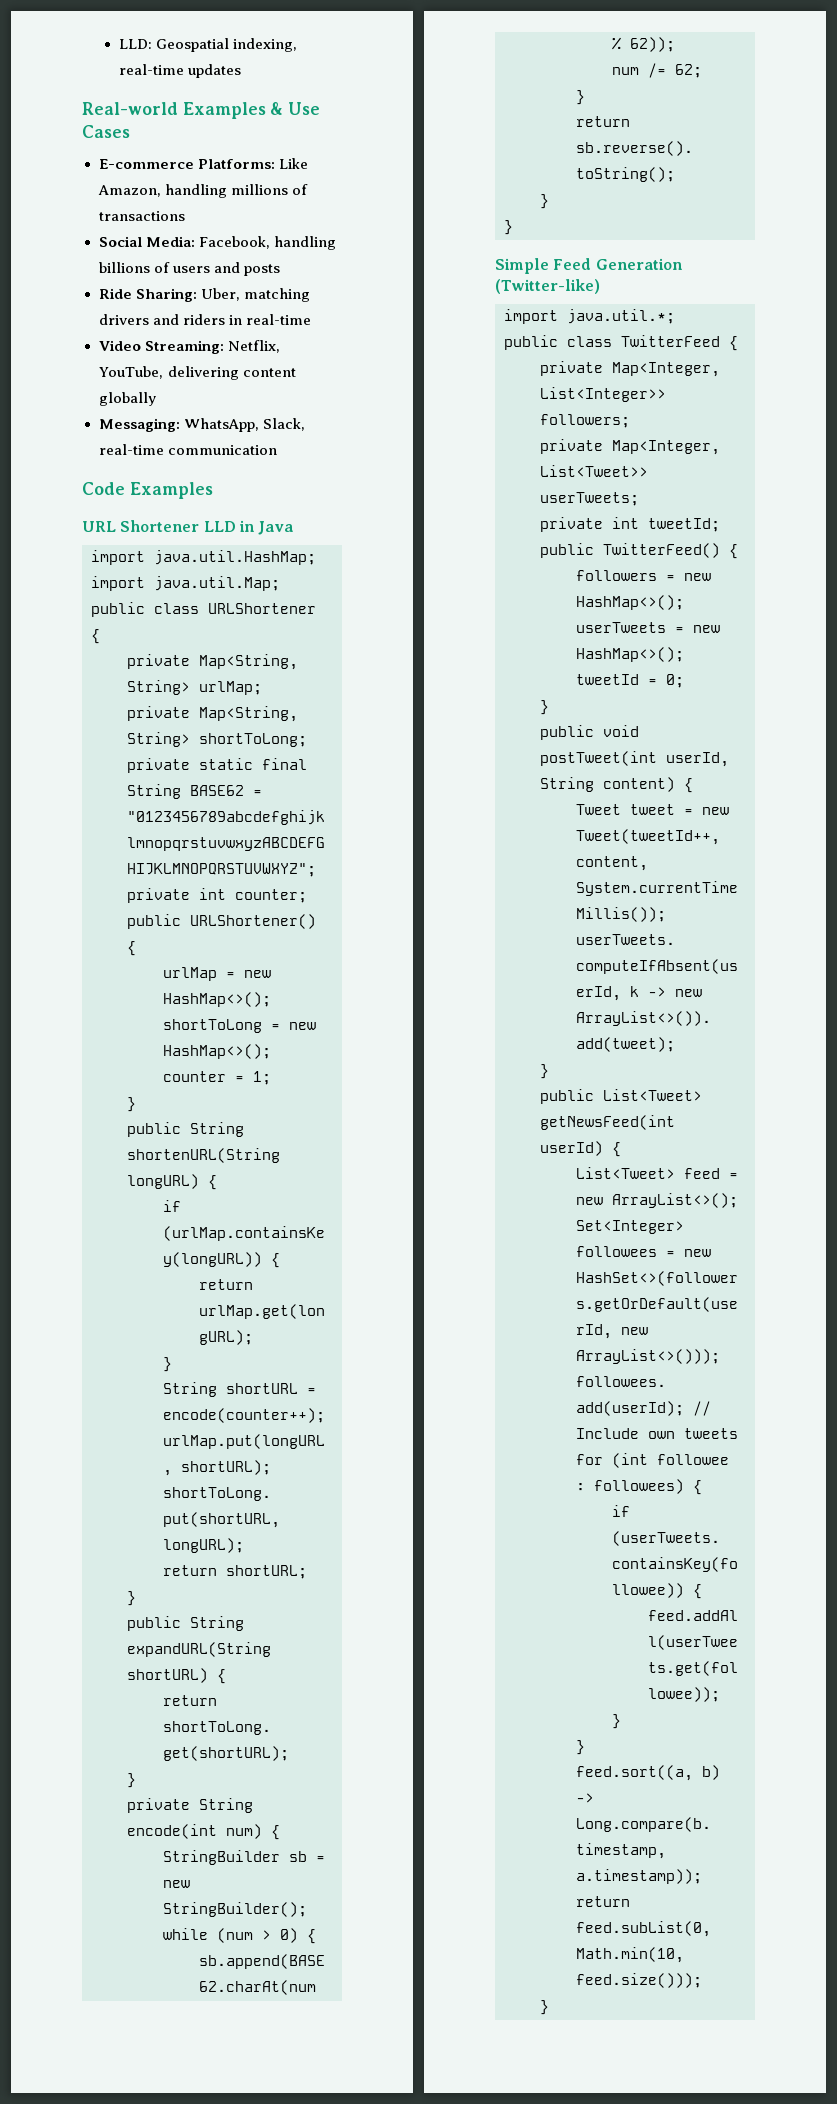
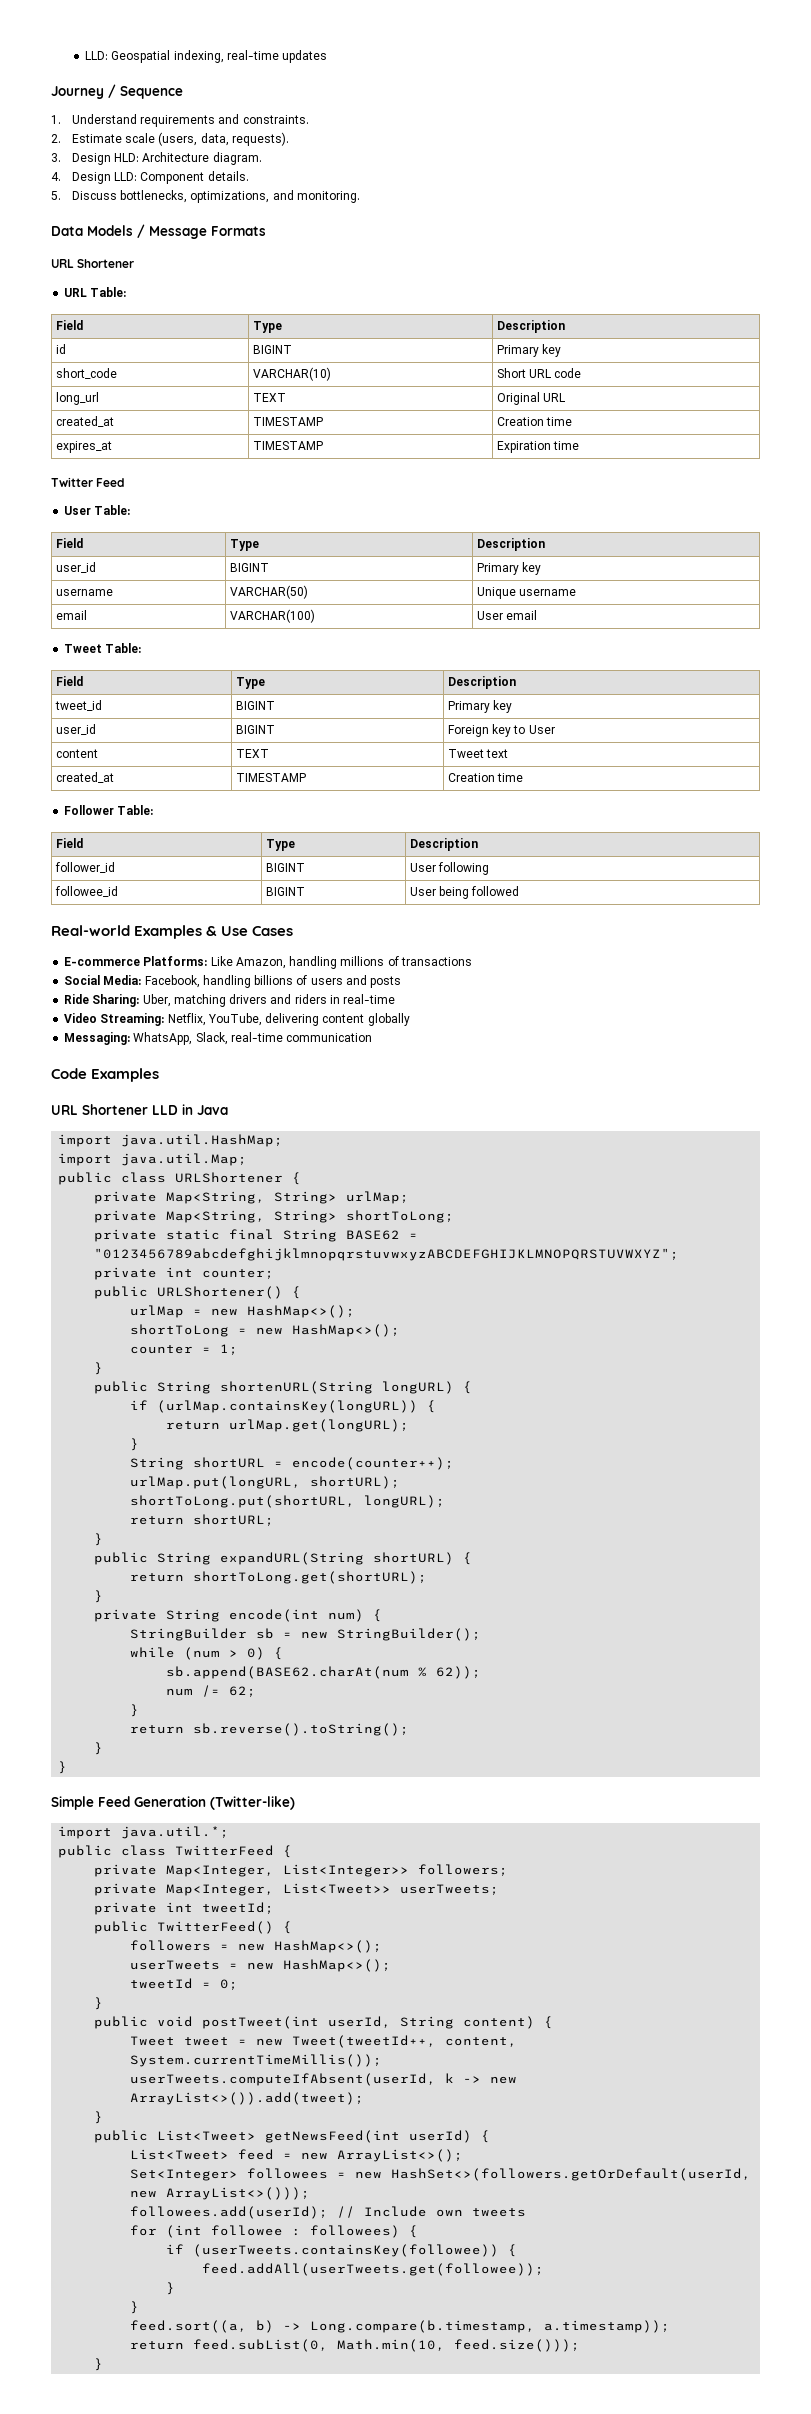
(241, 71) none -> [51,84,183,99] [51,114,309,127] [51,132,289,146] [51,152,262,165] [51,171,249,184] [51,190,360,203] [51,224,266,239] [51,259,135,268] [64,287,127,297] [55,320,83,330] [252,321,282,333] [496,320,565,333] [55,344,66,354] [252,345,292,354] [496,344,562,357] [55,368,117,379] [252,367,331,381] [496,368,582,378] [55,392,99,405] [252,393,286,402] [496,392,566,405] [55,416,114,427] [252,417,323,426] [496,417,573,426] [55,441,112,453] [252,441,323,450] [496,441,580,453] [51,477,125,487] [64,505,131,515] [55,538,83,548] [229,539,259,551] [476,538,545,551] [55,562,96,573] [229,563,269,572] [476,562,542,575] [55,589,113,596] [229,585,308,599] [476,587,577,599] [55,610,87,620] [229,609,315,623] [476,610,538,620] [64,643,142,653] [55,676,83,686] [235,677,265,689] [447,676,516,689] [54,700,102,711] [235,701,275,710] [447,700,513,713] [55,724,96,735] [235,725,275,734] [447,724,555,737] [55,749,98,758] [235,749,269,758] [447,749,509,758] [55,772,114,783] [235,773,306,782] [447,773,524,782] [64,805,154,815] [55,838,83,848] [265,839,295,851] [409,838,478,851] [54,862,115,873] [265,863,305,872] [409,862,490,875] [54,886,118,897] [265,887,305,896] [409,886,520,899] // Journey / Sequence // 1. Understand requirements and constraints. // 2. Estimate scale (users, data, requests). // 3. Design HLD: Architecture diagram. // 4. Design LLD: Component details. // 5. Discuss bottlenecks, optimizations, and monitoring. // Data Models / Message Formats // URL Shortener // URL Table: // Field | Type | Description // id | BIGINT | Primary key // short_code | VARCHAR(10) | Short URL code // long_url | TEXT | Original URL // created_at | TIMESTAMP | Creation time // expires_at | TIMESTAMP | Expiration time // Twitter Feed // User Table: // Field | Type | Description // user_id | BIGINT | Primary key // username | VARCHAR(50) | Unique username // email | VARCHAR(100) | User email // Tweet Table: // Field | Type | Description // tweet_id | BIGINT | Primary key // user_id | BIGINT | Foreign key to User // content | TEXT | Tweet text // created_at | TIMESTAMP | Creation time // Follower Table: // Field | Type | Description // follower_id | BIGINT | User following // followee_id | BIGINT | User being followed

